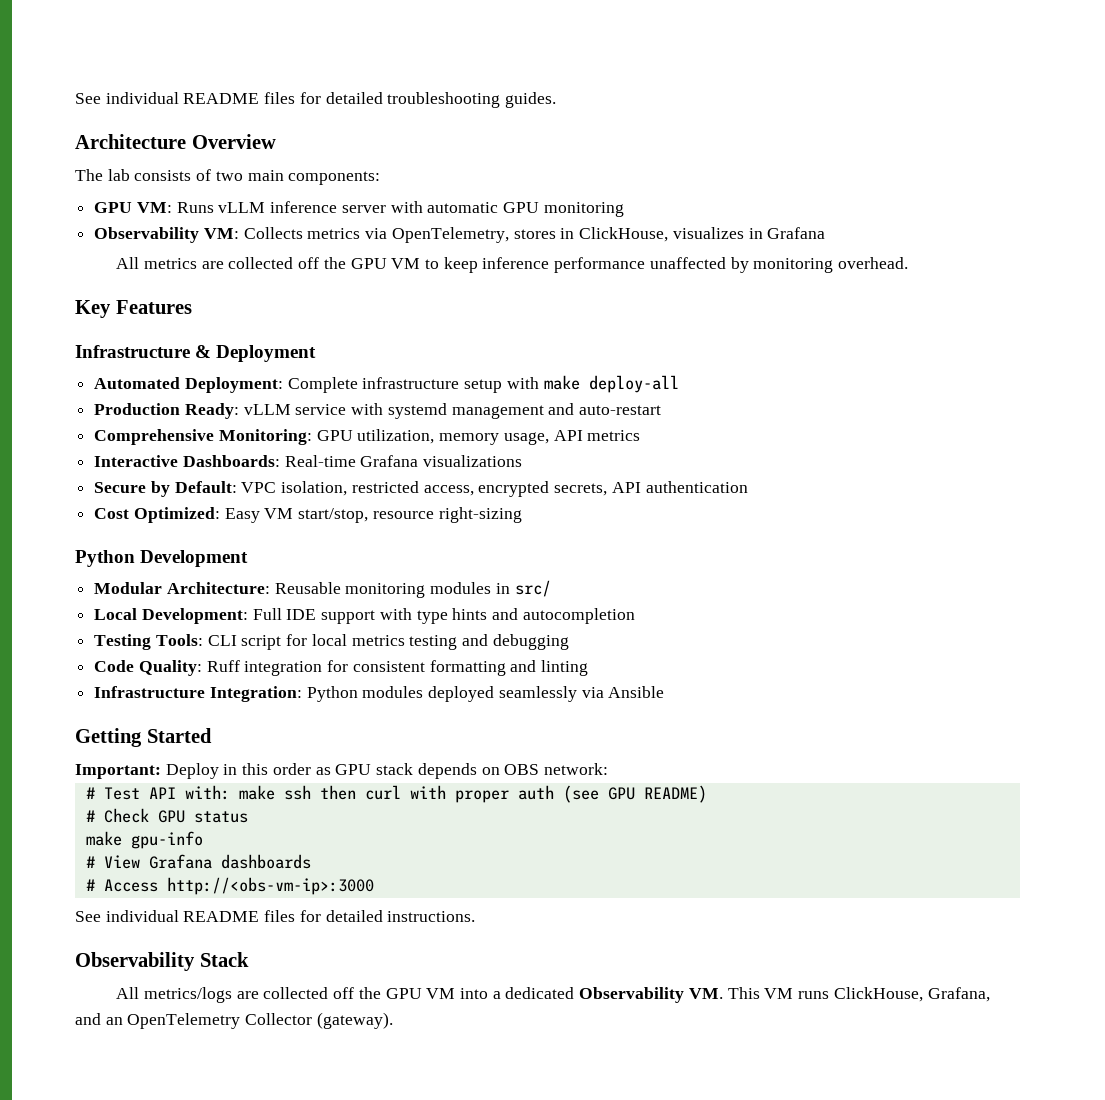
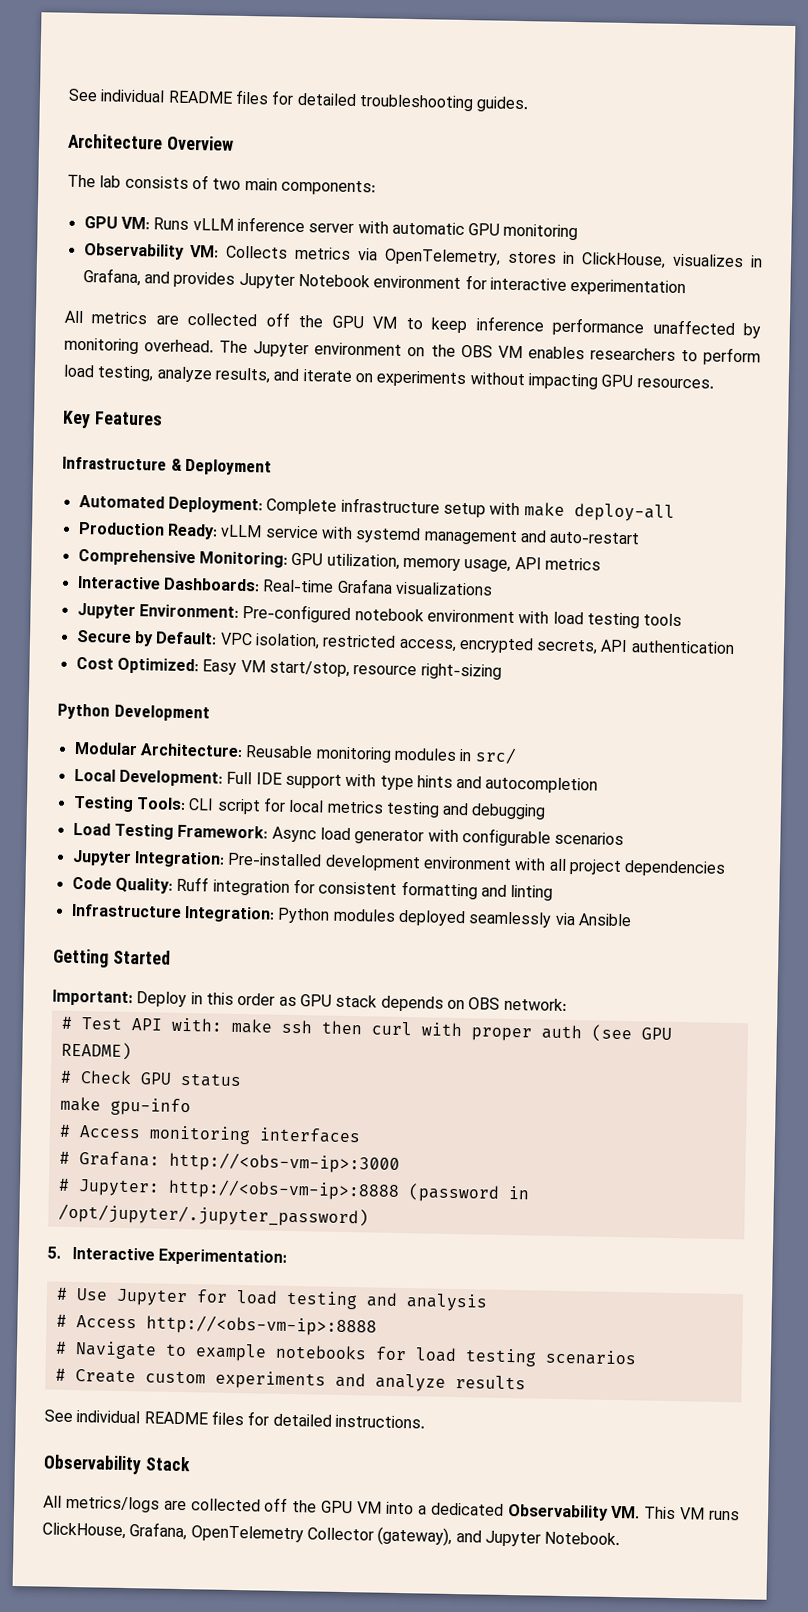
[767,227,826,239] Grafana -> [82,268,687,297] Grafana, and provides Jupyter Notebook environment for interactive experimentation
(909, 263) none -> [219,340,762,366] [63,364,714,390] The Jupyter environment on the OBS VM enables researchers to perform load testing, analyze results, and iterate on experiments without impacting GPU resources.
(523, 461) none -> [76,602,683,629] // Jupyter Environment: Pre-configured notebook environment with load testing tools
(569, 642) none -> [72,822,625,847] [71,849,727,877] // Load Testing Framework: Async load generator with configurable scenarios // Jupyter Integration: Pre-installed development environment with all project dependencies
[103,854,311,869] [85,877,374,895] View Grafana dashboards // # Access http://<obs-vm-ip>:3000 -> [78,1125,361,1145] [58,1151,400,1174] [57,1178,530,1203] [57,1203,369,1228] [47,1246,287,1266] [55,1287,488,1312] [55,1314,377,1337] [54,1341,637,1367] [54,1368,526,1392] Access monitoring interfaces // # Grafana: http://<obs-vm-ip>:3000 // # Jupyter: http://<obs-vm-ip>:8888 (password in /opt/jupyter/.jupyter_password) // 5. Interactive Experimentation: // # Use Jupyter for load testing and analysis // # Access http://<obs-vm-ip>:8888 // # Navigate to example notebooks for load testing scenarios // # Create custom experiments and analyze results
[75,1012,393,1029] and an OpenTelemetry Collector (gateway). -> [190,1525,621,1547] OpenTelemetry Collector (gateway), and Jupyter Notebook.

